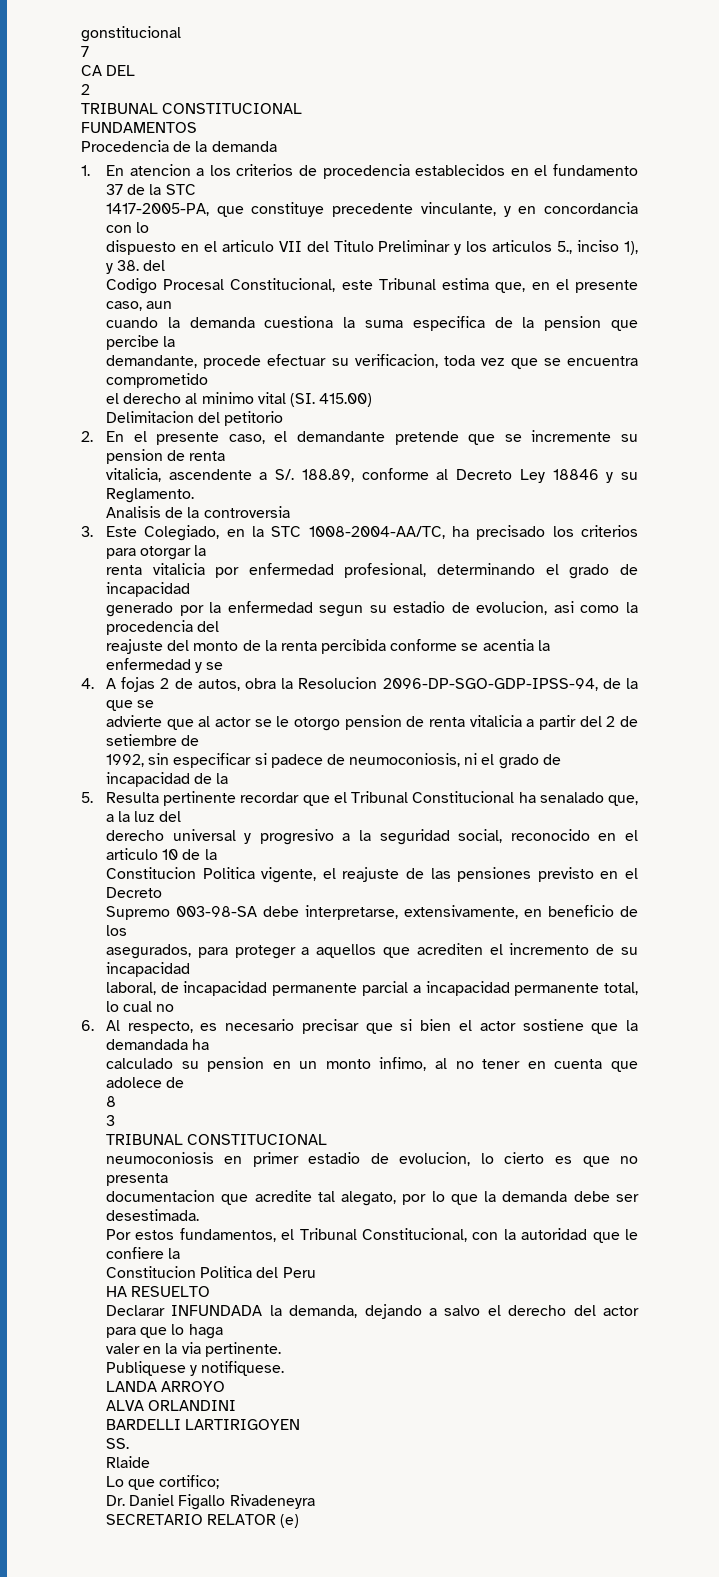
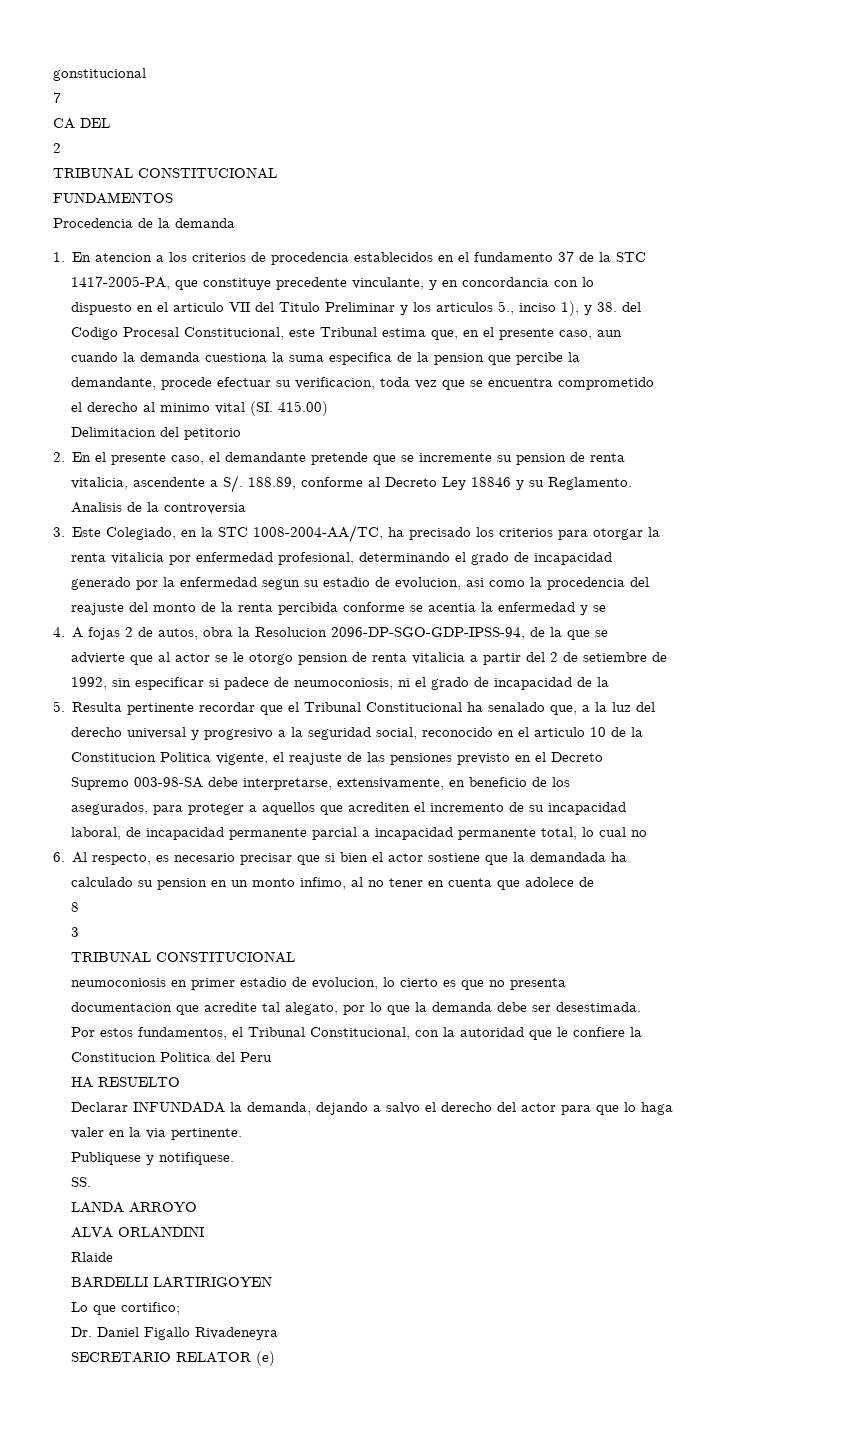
(285, 1368) none -> [71,1177,92,1187] // SS.
(237, 1405) none -> [71,1252,114,1262] // Rlaide
[105,1438,129,1449] [105,1456,150,1468] // SS. // Rlaide -> (273, 1282) none

